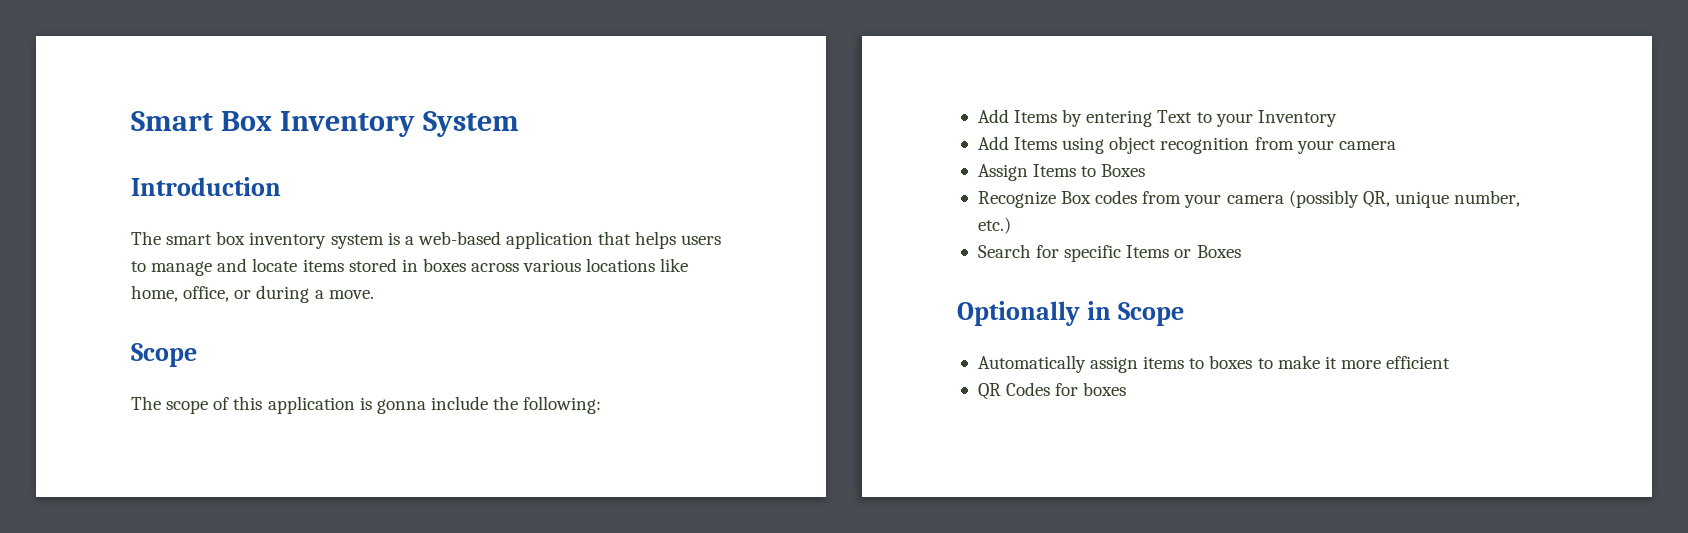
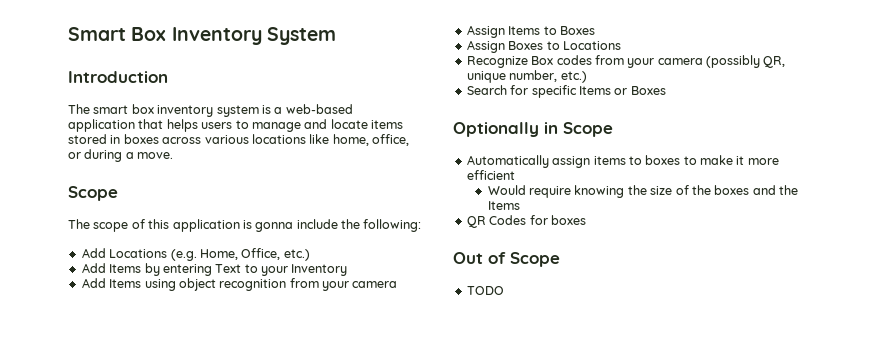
(602, 405) none -> [81,248,310,261] // Add Locations (e.g. Home, Office, etc.)
(1146, 170) none -> [466,40,621,53] // Assign Boxes to Locations
(1451, 362) none -> [487,185,799,198] [487,201,520,210] // Would require knowing the size of the boxes and the Items
(1127, 389) none -> [453,252,560,267] [466,286,504,295] // Out of Scope // TODO

